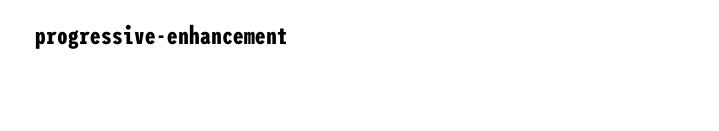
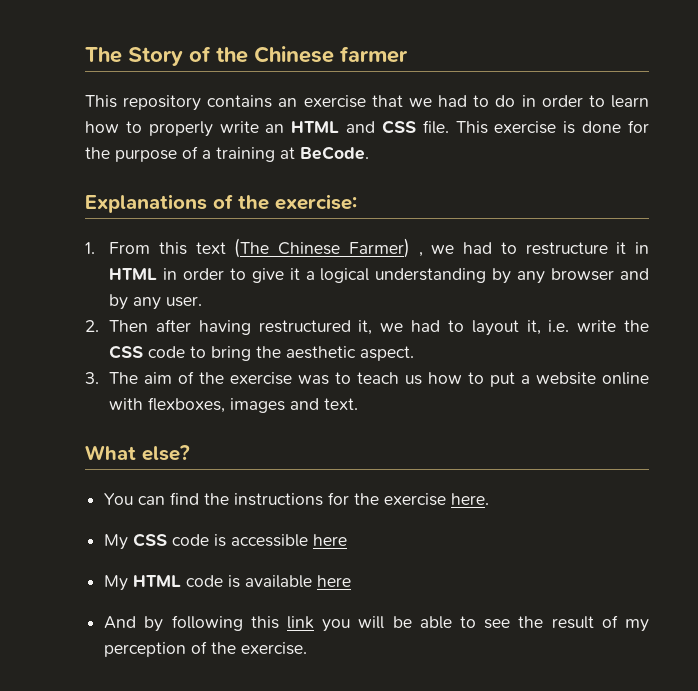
[35,24,288,49] progressive-enhancement -> [85,46,408,66] [85,95,649,111] [85,120,650,137] [85,146,369,162] [85,194,357,213] [85,238,649,258] [109,268,649,284] [109,294,203,310] [85,319,650,336] [109,345,415,361] [85,371,649,387] [109,397,359,413] [85,445,190,461] [104,492,490,506] [104,533,348,550] [104,575,352,591] [104,615,649,632] [104,641,308,657] The Story of the Chinese farmer // This repository contains an exercise that we had to do in order to learn how to properly write an HTML and CSS file. This exercise is done for the purpose of a training at BeCode. // Explanations of the exercise: // 1. From this text (The Chinese Farmer) , we had to restructure it in HTML in order to give it a logical understanding by any browser and by any user. // 2. Then after having restructured it, we had to layout it, i.e. write the CSS code to bring the aesthetic aspect. // 3. The aim of the exercise was to teach us how to put a website online with flexboxes, images and text. // What else? // You can find the instructions for the exercise here. // My CSS code is accessible here // My HTML code is available here // And by following this link you will be able to see the result of my perception of the exercise.

